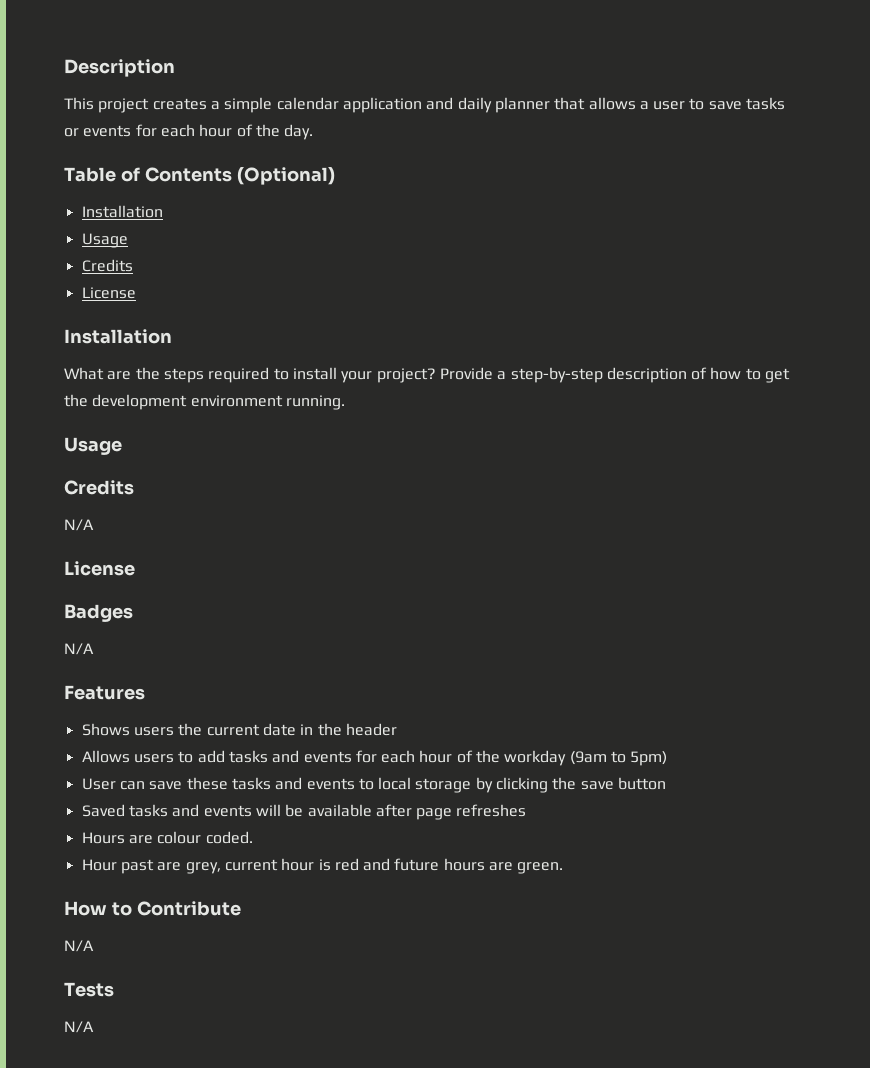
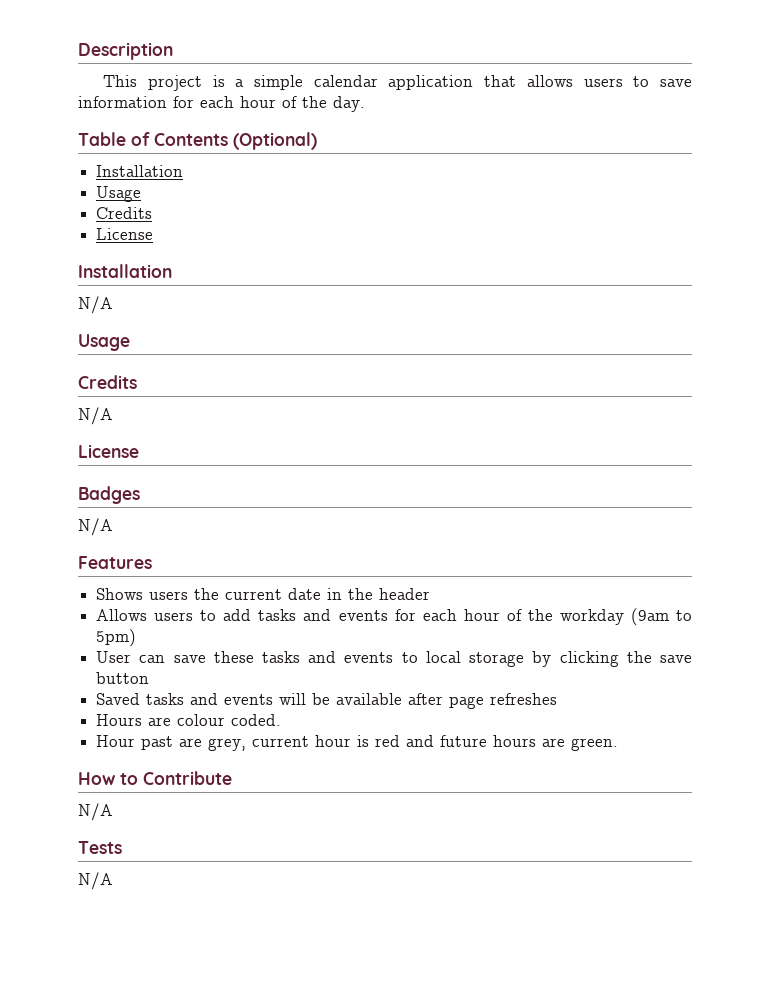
[152,98,207,110] creates -> [212,75,225,87] is
[426,97,786,113] [64,125,132,137] and daily planner that allows a user to save tasks or events -> [484,75,692,87] [78,96,167,108] that allows users to save information
[64,367,791,383] [64,394,345,410] What are the steps required to install your project? Provide a step-by-step description of how to get the development environment running. -> [78,296,113,314] N/A

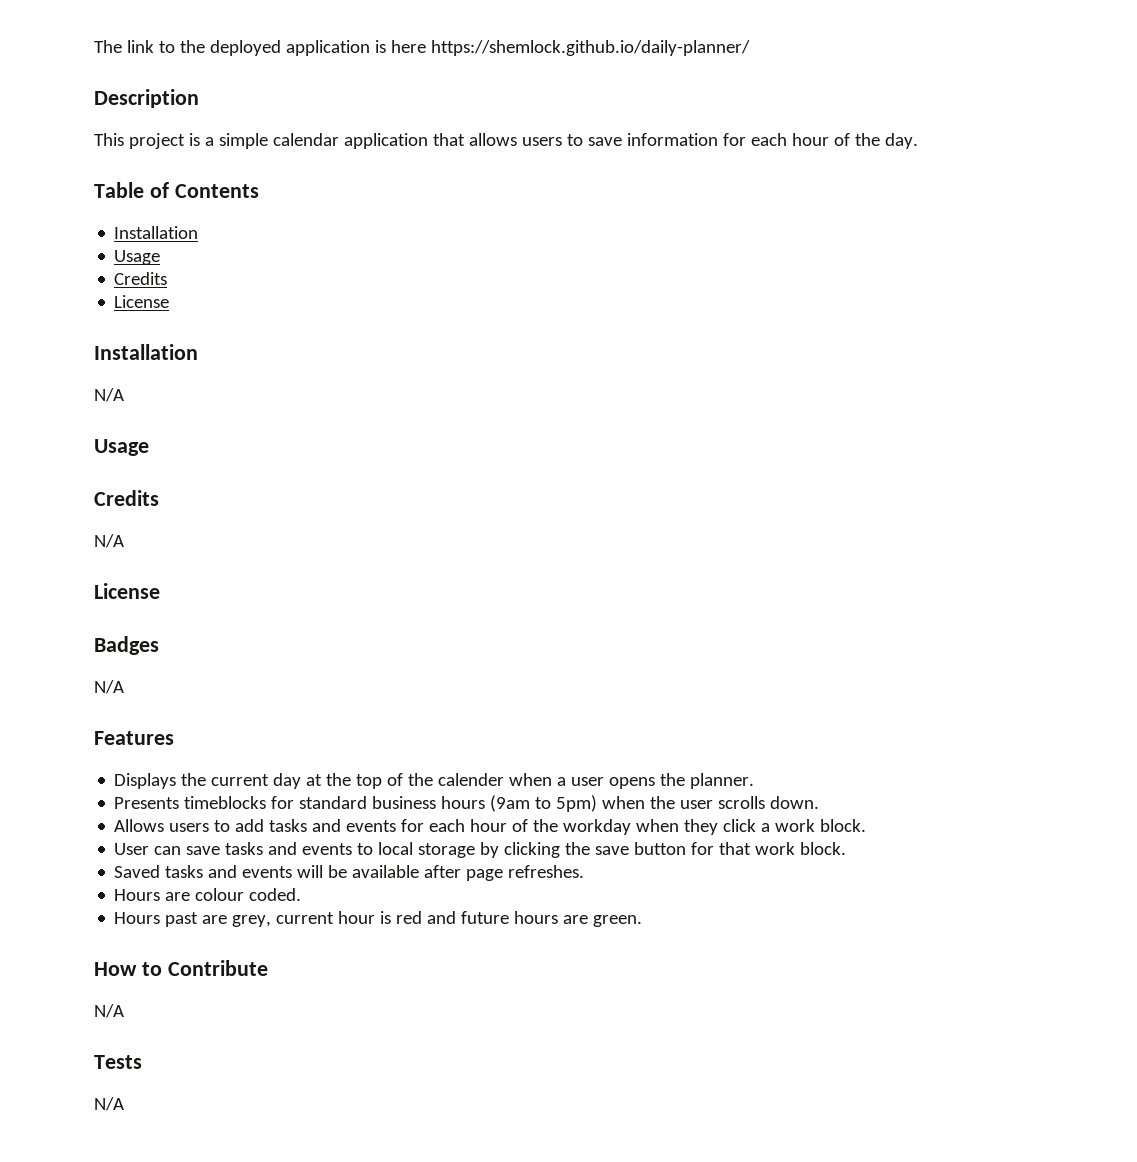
(78, 51) none -> [94,40,750,56] The link to the deployed application is here https://shemlock.github.io/daily-planner/ //
[233,132,317,150] (Optional) -> (259, 191) none
[96,588,431,600] Shows users the current date in the header -> [114,773,755,789] [114,795,820,812] Displays the current day at the top of the calender when a user opens the planner. // Presents timeblocks for standard business hours (9am to 5pm) when the user scrolls down.
[630,608,693,626] [96,629,137,647] (9am to 5pm) -> [636,819,867,835] when they click a work block.
[213,651,254,663] these -> (221, 850) none
(150, 678) none -> [691,842,847,855] for that work block.
[490,693,558,705] refreshes -> [508,865,585,878] refreshes.
[96,735,136,747] Hour -> [114,912,161,924] Hours

